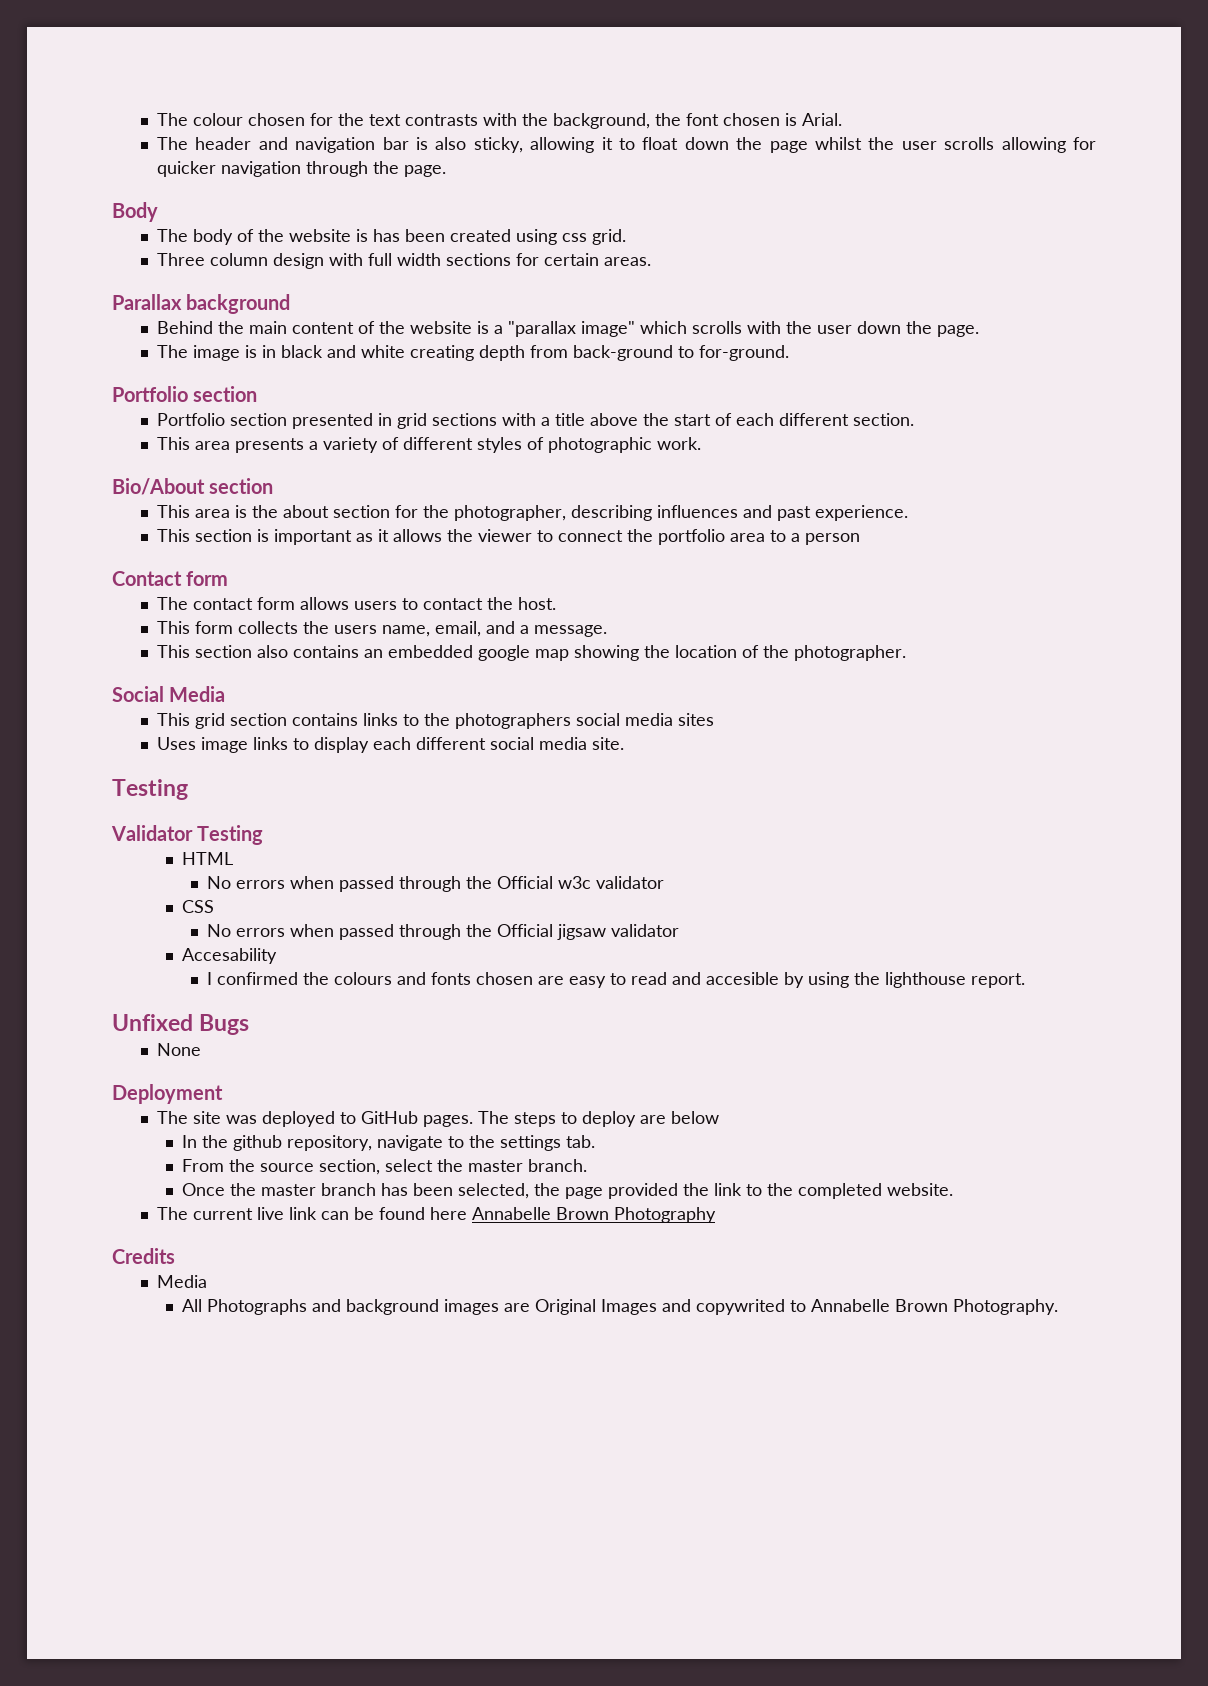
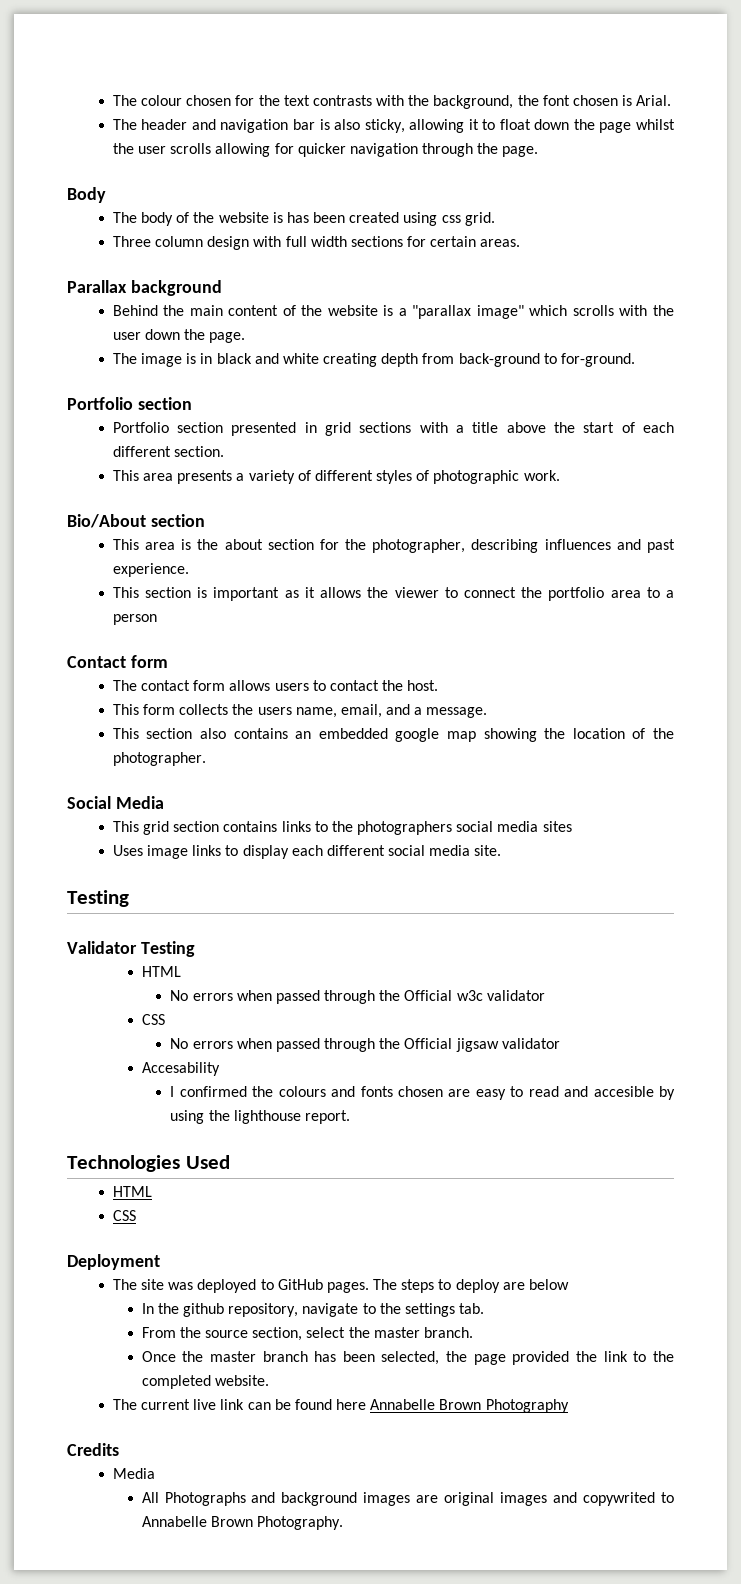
[112,1014,250,1035] [157,1043,202,1056] Unfixed Bugs // None -> [67,1155,230,1172] [112,1186,152,1197] [112,1210,136,1221] Technologies Used // HTML // CSS
[535,1299,658,1315] Original Images -> [444,1492,548,1506] original images

